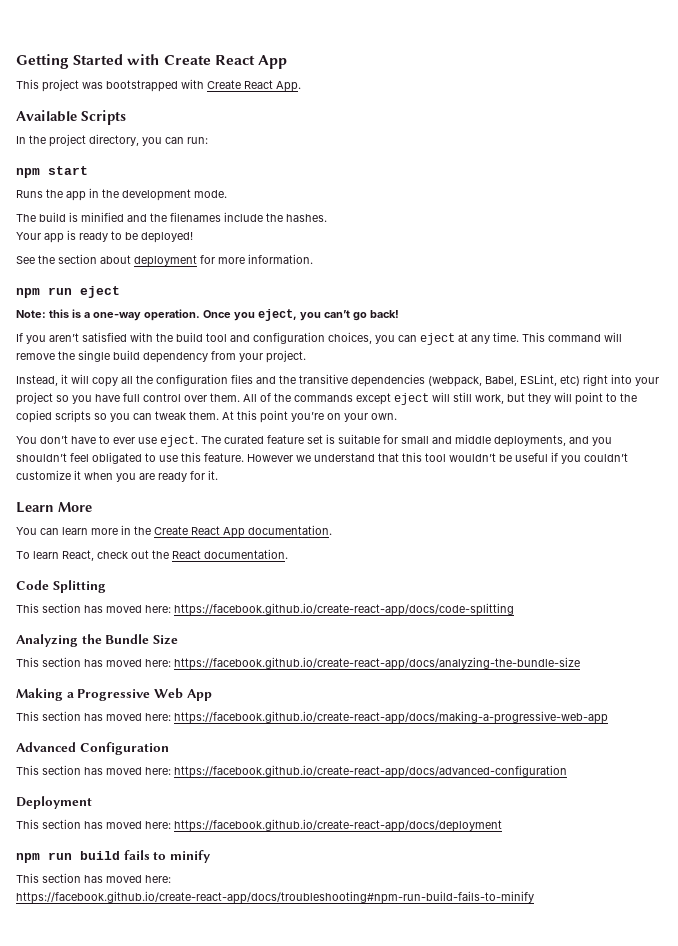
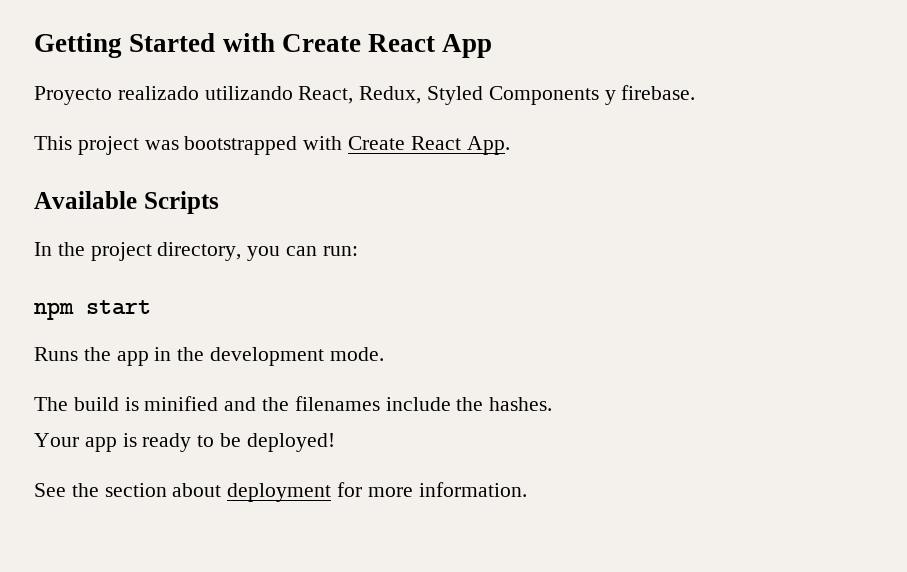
(287, 62) none -> [34,85,696,105] // Proyecto realizado utilizando React, Redux, Styled Components y firebase.
[16,286,120,298] [16,309,399,321] [16,332,622,345] [16,350,306,363] [16,374,659,387] [16,392,637,405] [16,410,397,423] [16,434,612,447] [16,452,628,464] [16,470,218,482] [16,502,92,513] [16,525,332,538] [16,549,288,561] [16,580,106,593] [16,603,514,616] [16,634,178,647] [16,657,580,670] [16,688,212,701] [16,711,608,724] [16,742,169,755] [16,765,567,778] [16,796,92,809] [16,819,502,832] [16,850,210,863] [16,873,171,883] [16,891,534,904] // npm run eject // Note: this is a one-way operation. Once you eject, you can’t go back! // If you aren’t satisfied with the build tool and configuration choices, you can eject at any time. This command will remove the single build dependency from your project. // Instead, it will copy all the configuration files and the transitive dependencies (webpack, Babel, ESLint, etc) right into your project so you have full control over them. All of the commands except eject will still work, but they will point to the copied scripts so you can tweak them. At this point you’re on your own. // You don’t have to ever use eject. The curated feature set is suitable for small and middle deployments, and you shouldn’t feel obligated to use this feature. However we understand that this tool wouldn’t be useful if you couldn’t customize it when you are ready for it. // Learn More // You can learn more in the Create React App documentation. // To learn React, check out the React documentation. // Code Splitting // This section has moved here: https://facebook.github.io/create-react-app/docs/code-splitting // Analyzing the Bundle Size // This section has moved here: https://facebook.github.io/create-react-app/docs/analyzing-the-bundle-size // Making a Progressive Web App // This section has moved here: https://facebook.github.io/create-react-app/docs/making-a-progressive-web-app // Advanced Configuration // This section has moved here: https://facebook.github.io/create-react-app/docs/advanced-configuration // Deployment // This section has moved here: https://facebook.github.io/create-react-app/docs/deployment // npm run build fails to minify // This section has moved here: https://facebook.github.io/create-react-app/docs/troubleshooting#npm-run-build-fails-to-minify -> (527, 489) none

